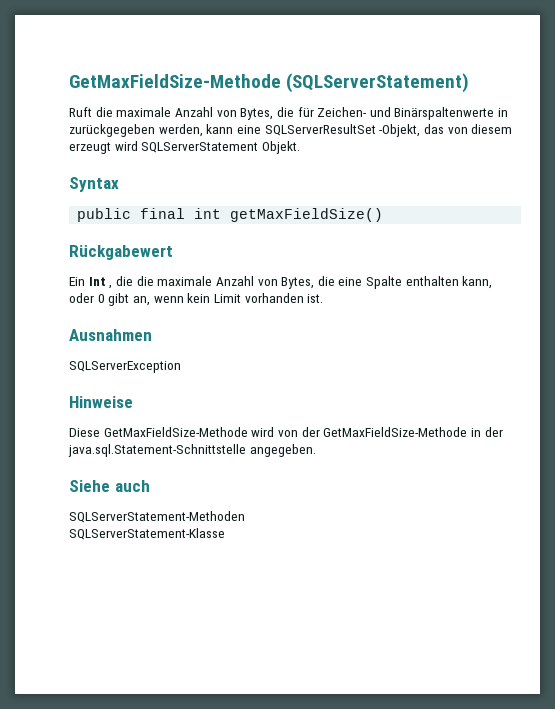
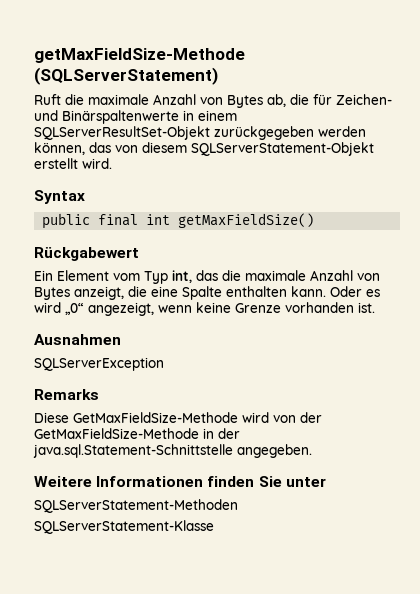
[69,74,281,88] GetMaxFieldSize-Methode -> [34,48,245,63] getMaxFieldSize-Methode
[240,108,274,120] Bytes, -> [227,94,286,108] Bytes ab,
[69,124,513,137] [69,141,300,154] zurückgegeben werden, kann eine SQLServerResultSet -Objekt, das von diesem erzeugt wird SQLServerStatement Objekt. -> [198,110,237,121] [34,126,366,140] [34,142,374,156] [34,158,112,169] einem SQLServerResultSet-Objekt zurückgegeben werden können, das von diesem SQLServerStatement-Objekt erstellt wird.
[88,276,315,289] Int , die die maximale Anzahl von Bytes, -> [57,270,380,284] [34,286,124,300] Element vom Typ int, das die maximale Anzahl von Bytes anzeigt,
[462,276,493,289] [69,293,241,306] kann, oder 0 gibt an, wenn kein Limit -> [291,286,380,297] [34,302,281,316] kann. Oder es wird „0“ angezeigt, wenn keine Grenze
[69,396,133,408] Hinweise -> [34,389,99,400] Remarks
[69,480,150,492] Siehe auch -> [34,476,326,487] Weitere Informationen finden Sie unter

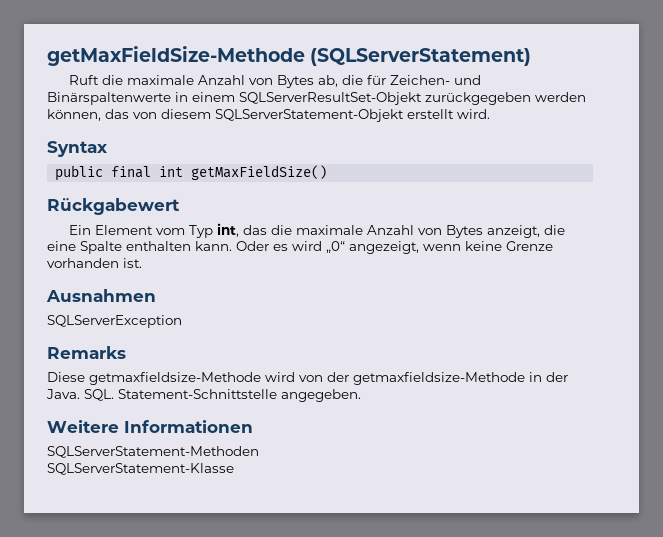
[73,412,238,423] GetMaxFieldSize-Methode -> [89,372,261,385] getmaxfieldsize-Methode
[34,428,199,439] GetMaxFieldSize-Methode -> [353,372,525,385] getmaxfieldsize-Methode
[33,444,233,458] java.sql.Statement-Schnittstelle -> [46,389,277,401] Java. SQL. Statement-Schnittstelle
[207,476,326,487] finden Sie unter -> (253, 426) none

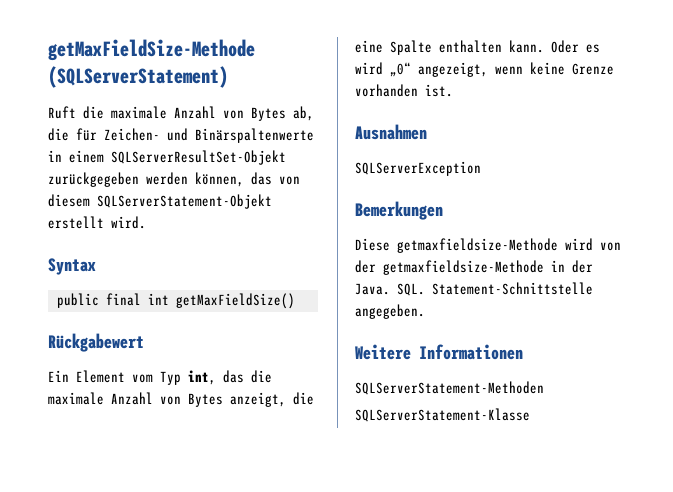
[47,346,126,359] Remarks -> [355,201,443,220] Bemerkungen

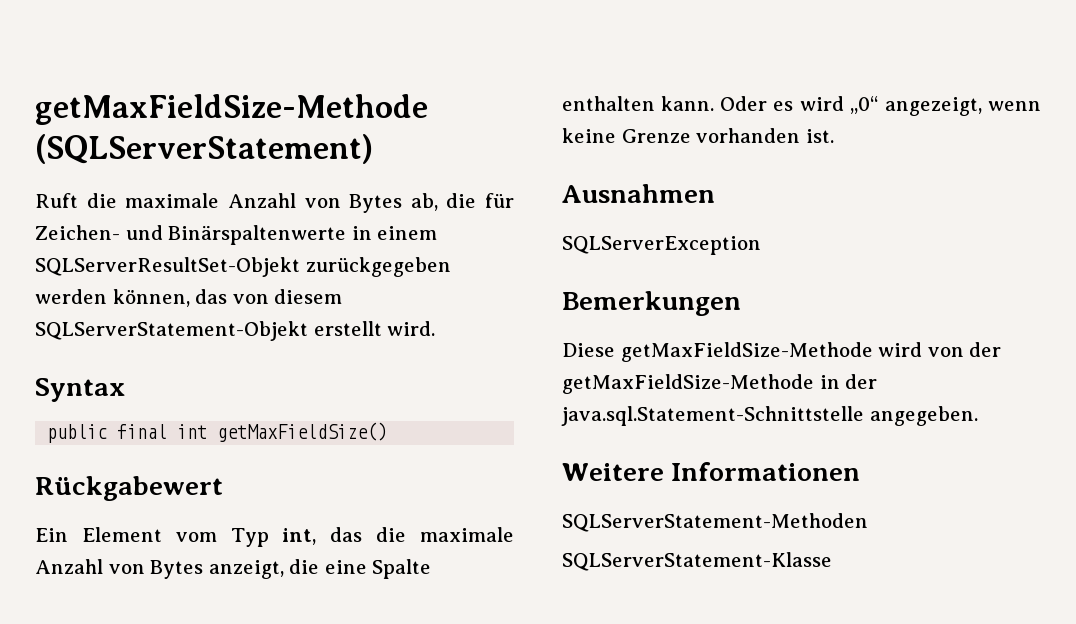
[397,238,558,253] getmaxfieldsize-Methode -> [620,342,873,362] getMaxFieldSize-Methode
[383,260,544,275] getmaxfieldsize-Methode -> [562,374,814,394] getMaxFieldSize-Methode
[355,282,593,296] Java. SQL. Statement-Schnittstelle -> [561,406,864,426] java.sql.Statement-Schnittstelle

